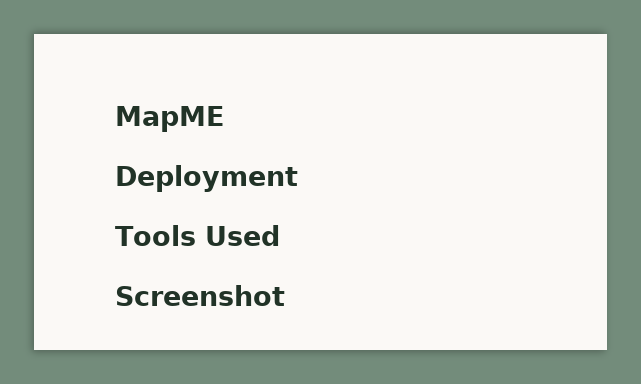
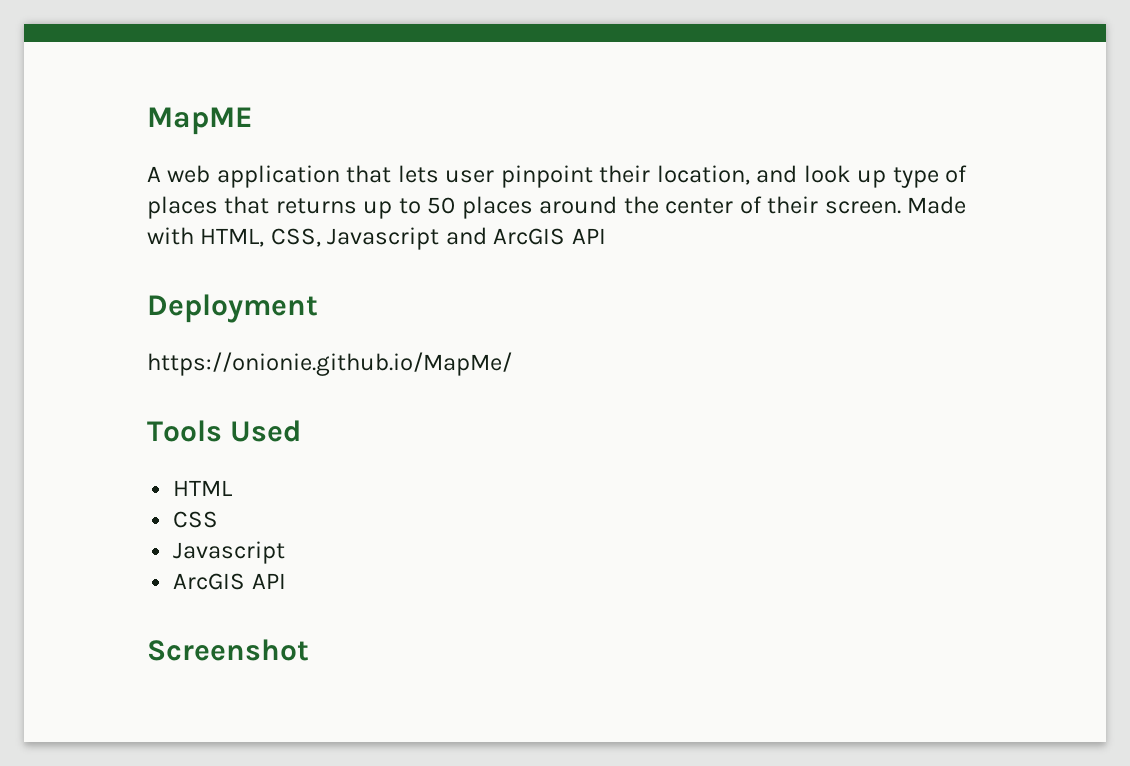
(224, 119) none -> [147,165,968,188] [147,196,967,219] [147,227,606,250] // A web application that lets user pinpoint their location, and look up type of places that returns up to 50 places around the center of their screen. Made with HTML, CSS, Javascript and ArcGIS API
(298, 178) none -> [147,352,512,376] // https://onionie.github.io/MapMe/
(280, 235) none -> [173,480,233,496] [173,511,219,528] [173,541,286,564] [173,573,286,590] // HTML // CSS // Javascript // ArcGIS API

